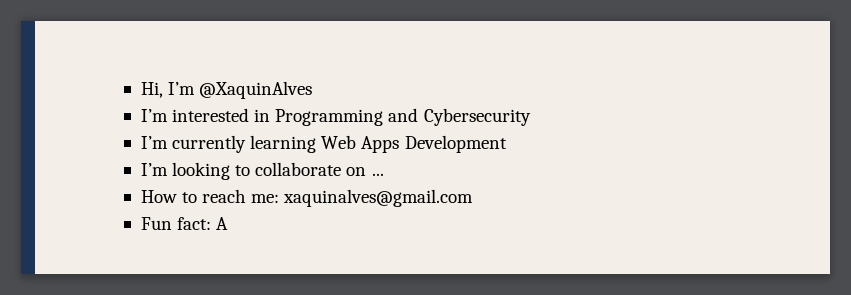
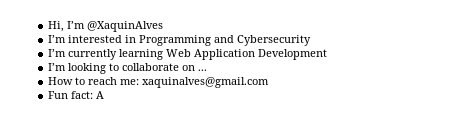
[361,136,400,153] Apps -> [194,49,256,60] Application

